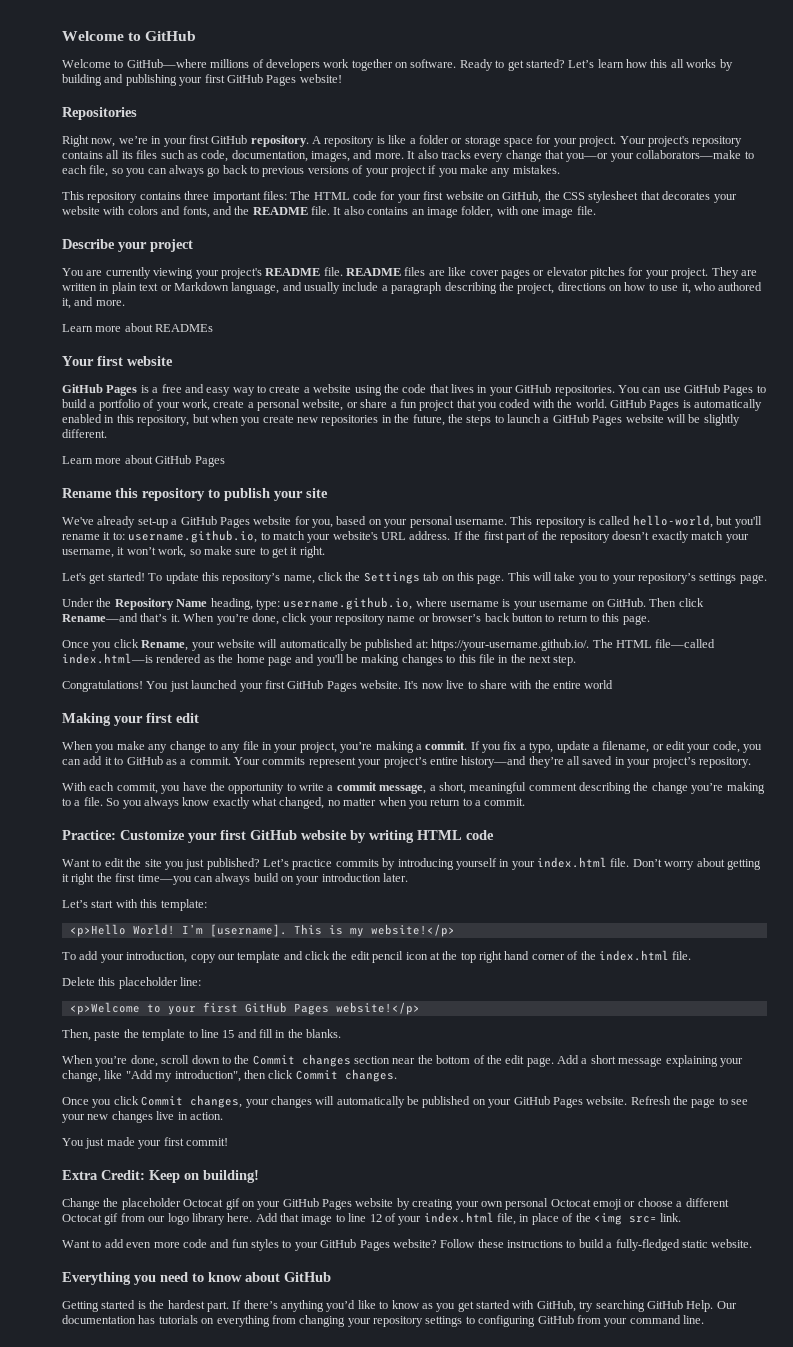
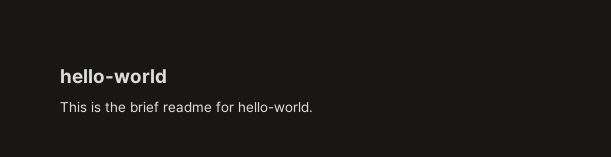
[62,31,197,41] [62,59,733,71] [62,74,342,86] [62,107,137,120] [62,135,743,147] [62,150,754,162] [62,165,560,177] [62,191,737,203] [62,206,596,218] [62,239,193,252] [62,267,757,279] [62,282,763,294] [62,297,125,309] [62,323,214,332] [62,356,173,366] [62,384,766,396] [62,399,762,411] [62,414,740,426] [62,429,107,438] [62,455,225,467] [62,488,328,501] [62,515,762,528] [62,530,749,543] [62,546,325,558] [62,572,767,584] [62,597,704,610] [62,613,650,625] [62,639,716,651] [62,653,577,666] [62,680,614,692] [62,713,199,726] [62,741,763,753] [62,756,751,768] [62,782,765,794] [62,797,526,809] [62,830,494,843] [62,857,761,870] [62,873,409,885] [62,899,207,911] [69,924,455,937] [62,950,692,963] [62,977,202,989] [69,1002,420,1015] [62,1029,342,1041] [62,1054,743,1067] [62,1069,397,1082] [62,1095,749,1108] [62,1111,223,1123] [62,1137,228,1149] [62,1170,259,1183] [62,1198,729,1210] [62,1212,682,1225] [62,1239,753,1251] [62,1272,331,1285] [62,1300,737,1312] [62,1315,704,1327] Welcome to GitHub // Welcome to GitHub—where millions of developers work together on software. Ready to get started? Let’s learn how this all works by building and publishing your first GitHub Pages website! // Repositories // Right now, we’re in your first GitHub repository. A repository is like a folder or storage space for your project. Your project's repository contains all its files such as code, documentation, images, and more. It also tracks every change that you—or your collaborators—make to each file, so you can always go back to previous versions of your project if you make any mistakes. // This repository contains three important files: The HTML code for your first website on GitHub, the CSS stylesheet that decorates your website with colors and fonts, and the README file. It also contains an image folder, with one image file. // Describe your project // You are currently viewing your project's README file. README files are like cover pages or elevator pitches for your project. They are written in plain text or Markdown language, and usually include a paragraph describing the project, directions on how to use it, who authored it, and more. // Learn more about READMEs // Your first website // GitHub Pages is a free and easy way to create a website using the code that lives in your GitHub repositories. You can use GitHub Pages to build a portfolio of your work, create a personal website, or share a fun project that you coded with the world. GitHub Pages is automatically enabled in this repository, but when you create new repositories in the future, the steps to launch a GitHub Pages website will be slightly different. // Learn more about GitHub Pages // Rename this repository to publish your site // We've already set-up a GitHub Pages website for you, based on your personal username. This repository is called hello-world, but you'll rename it to: username.github.io, to match your website's URL address. If the first part of the repository doesn’t exactly match your username, it won’t work, so make sure to get it right. // Let's get started! To update this repository’s name, click the Settings tab on this page. This will take you to your repository’s settings page. // Under the Repository Name heading, type: username.github.io, where username is your username on GitHub. Then click Rename—and that’s it. When you’re done, click your repository name or browser’s back button to return to this page. // Once you click Rename, your website will automatically be published at: https://your-username.github.io/. The HTML file—called index.html—is rendered as the home page and you'll be making changes to this file in the next step. // Congratulations! You just launched your first GitHub Pages website. It's now live to share with the entire world // Making your first edit // When you make any change to any file in your project, you’re making a commit. If you fix a typo, update a filename, or edit your code, you can add it to GitHub as a commit. Your commits represent your project’s entire history—and they’re all saved in your project’s repository. // With each commit, you have the opportunity to write a commit message, a short, meaningful comment describing the change you’re making to a file. So you always know exactly what changed, no matter when you return to a commit. // Practice: Customize your first GitHub website by writing HTML code // Want to edit the site you just published? Let’s practice commits by introducing yourself in your index.html file. Don’t worry about getting it right the first time—you can always build on your introduction later. // Let’s start with this template: // <p>Hello World! I’m [username]. This is my website!</p> // To add your introduction, copy our template and click the edit pencil icon at the top right hand corner of the index.html file. // Delete this placeholder line: // <p>Welcome to your first GitHub Pages website!</p> // Then, paste the template to line 15 and fill in the blanks. // When you’re done, scroll down to the Commit changes section near the bottom of the edit page. Add a short message explaining your change, like "Add my introduction", then click Commit changes. // Once you click Commit changes, your changes will automatically be published on your GitHub Pages website. Refresh the page to see your new changes live in action. // You just made your first commit! // Extra Credit: Keep on building! // Change the placeholder Octocat gif on your GitHub Pages website by creating your own personal Octocat emoji or choose a different Octocat gif from our logo library here. Add that image to line 12 of your index.html file, in place of the <img src= link. // Want to add even more code and fun styles to your GitHub Pages website? Follow these instructions to build a fully-fledged static website. // Everything you need to know about GitHub // Getting started is the hardest part. If there’s anything you’d like to know as you get started with GitHub, try searching GitHub Help. Our documentation has tutorials on everything from changing your repository settings to configuring GitHub from your command line. -> [60,69,167,84] [60,101,313,113] hello-world // This is the brief readme for hello-world.

